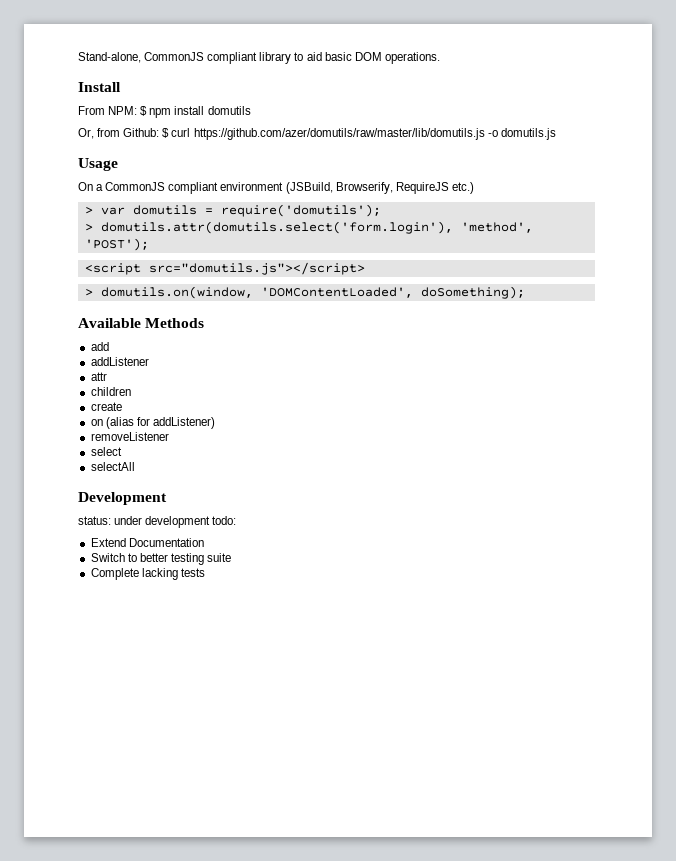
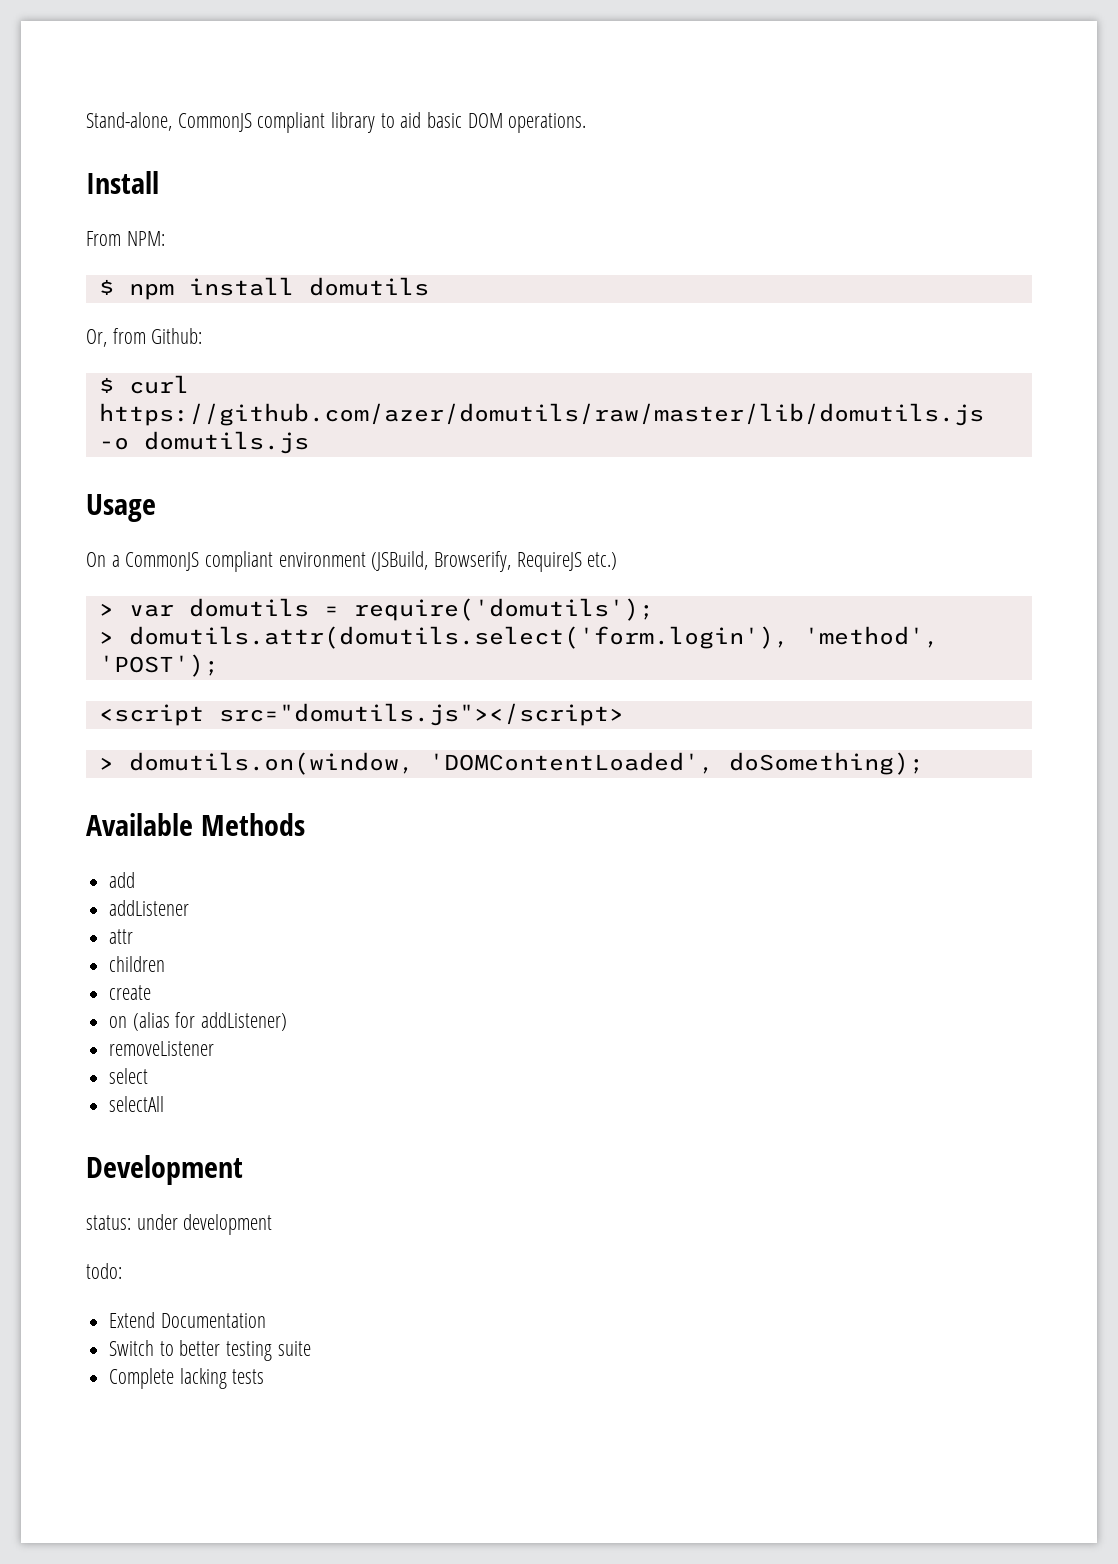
(138, 110) none -> (165, 238) //
(160, 132) none -> (203, 336) //
(211, 522) none -> (273, 1224) //

